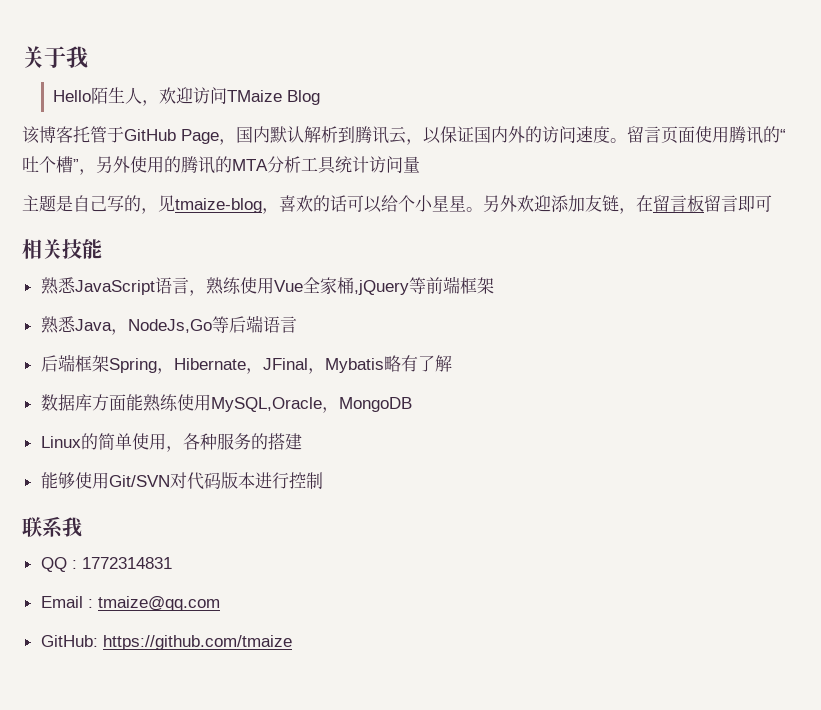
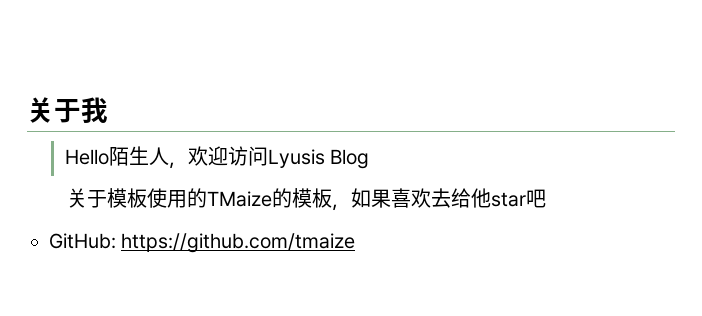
[226,90,282,102] TMaize -> [267,149,325,168] Lyusis
[22,126,786,145] [22,156,420,175] [22,195,772,214] [22,239,102,259] [40,276,494,296] [40,315,297,335] [40,354,452,374] [40,394,412,413] [40,433,302,452] [40,472,323,490] [22,516,82,538] [40,557,172,572] [40,596,220,611] 该博客托管于GitHub Page，国内默认解析到腾讯云，以保证国内外的访问速度。留言页面使用腾讯的“吐个槽”，另外使用的腾讯的MTA分析工具统计访问量 // 主题是自己写的，见tmaize-blog，喜欢的话可以给个小星星。另外欢迎添加友链，在留言板留言即可 // 相关技能 // 熟悉JavaScript语言，熟练使用Vue全家桶,jQuery等前端框架 // 熟悉Java，NodeJs,Go等后端语言 // 后端框架Spring，Hibernate，JFinal，Mybatis略有了解 // 数据库方面能熟练使用MySQL,Oracle，MongoDB // Linux的简单使用，各种服务的搭建 // 能够使用Git/SVN对代码版本进行控制 // 联系我 // QQ : 1772314831 // Email : tmaize@qq.com -> [66,188,546,211] 关于模板使用的TMaize的模板，如果喜欢去给他star吧

